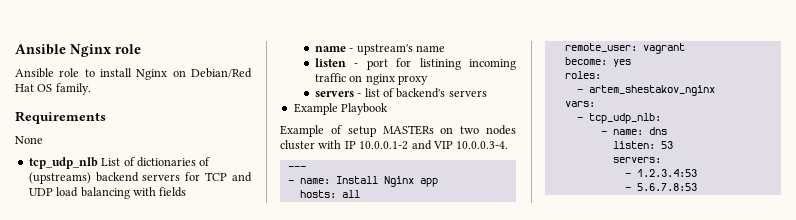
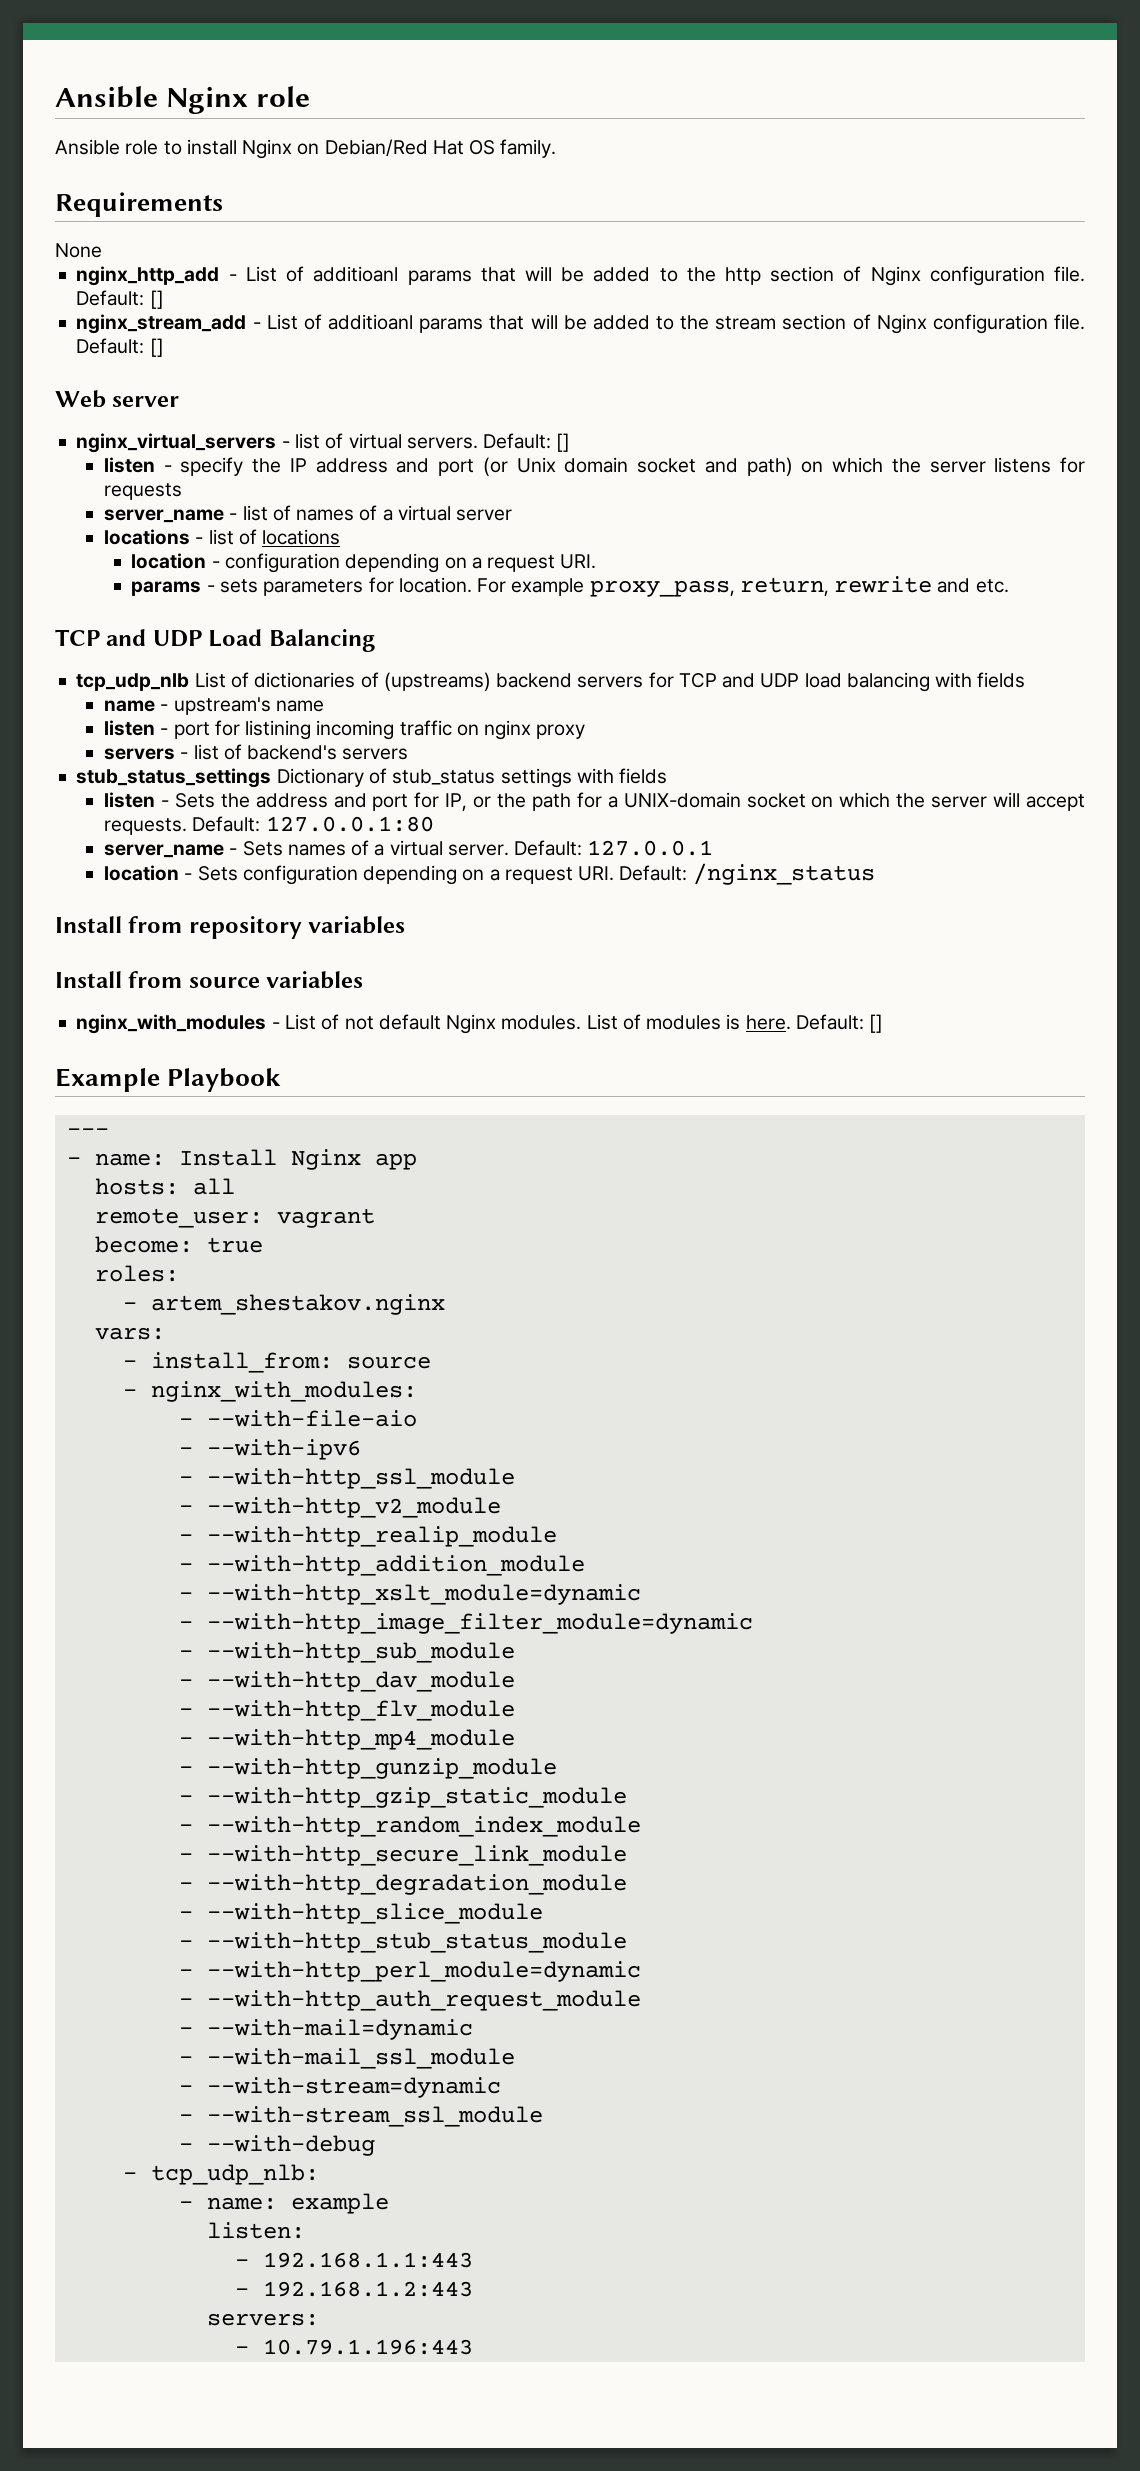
(43, 140) none -> [76,266,1086,286] [76,290,164,309] [76,314,1085,334] [76,338,164,357] [55,390,180,408] [76,433,571,453] [103,457,1085,476] [103,483,182,500] [103,505,513,523] [103,529,341,545] [131,553,597,573] [131,576,1009,597] [55,629,375,652] // nginx_http_add - List of additioanl params that will be added to the http section of Nginx configuration file. Default: [] // nginx_stream_add - List of additioanl params that will be added to the stream section of Nginx configuration file. Default: [] // Web server // nginx_virtual_servers - list of virtual servers. Default: [] // listen - specify the IP address and port (or Unix domain socket and path) on which the server listens for requests // server_name - list of names of a virtual server // locations - list of locations // location - configuration depending on a request URI. // params - sets parameters for location. For example proxy_pass, return, rewrite and etc. // TCP and UDP Load Balancing
[293,103,389,115] [280,125,516,137] [280,140,509,150] Example Playbook // Example of setup MASTERs on two nodes cluster with IP 10.0.0.1-2 and VIP 10.0.0.3-4. -> [76,768,668,788] [103,792,1085,811] [103,816,434,835] [103,840,714,858] [103,863,875,885] [55,916,406,939] [55,971,364,989] [76,1014,884,1034] [55,1068,282,1092] stub_status_settings Dictionary of stub_status settings with fields // listen - Sets the address and port for IP, or the path for a UNIX-domain socket on which the server will accept requests. Default: 127.0.0.1:80 // server_name - Sets names of a virtual server. Default: 127.0.0.1 // location - Sets configuration depending on a request URI. Default: /nginx_status // Install from repository variables // Install from source variables // nginx_with_modules - List of not default Nginx modules. List of modules is here. Default: [] // Example Playbook
[612,59,631,67] yes -> [206,1237,263,1253] true
[588,85,715,96] artem_shestakov_nginx -> [150,1294,445,1315] artem_shestakov.nginx
(595, 104) none -> [122,1352,431,1373] [122,1381,417,1402] [178,1410,417,1427] [178,1439,361,1460] [178,1468,515,1489] [178,1497,501,1518] [178,1526,557,1547] [178,1555,585,1576] [178,1584,641,1605] [178,1613,753,1634] [178,1642,515,1663] [178,1671,515,1692] [178,1700,515,1721] [178,1729,515,1750] [178,1758,557,1779] [178,1787,627,1808] [178,1816,641,1837] [178,1845,627,1866] [178,1874,627,1895] [178,1903,543,1924] [178,1932,627,1953] [178,1961,641,1982] [178,1990,641,2011] [178,2019,473,2040] [178,2048,515,2069] [178,2077,501,2098] [178,2106,543,2127] [178,2135,375,2156] // - install_from: source // - nginx_with_modules: // - --with-file-aio // - --with-ipv6 // - --with-http_ssl_module // - --with-http_v2_module // - --with-http_realip_module // - --with-http_addition_module // - --with-http_xslt_module=dynamic // - --with-http_image_filter_module=dynamic // - --with-http_sub_module // - --with-http_dav_module // - --with-http_flv_module // - --with-http_mp4_module // - --with-http_gunzip_module // - --with-http_gzip_static_module // - --with-http_random_index_module // - --with-http_secure_link_module // - --with-http_degradation_module // - --with-http_slice_module // - --with-http_stub_status_module // - --with-http_perl_module=dynamic // - --with-http_auth_request_module // - --with-mail=dynamic // - --with-mail_ssl_module // - --with-stream=dynamic // - --with-stream_ssl_module // - --with-debug
[648,127,667,135] dns -> [290,2193,389,2214] example
[660,141,673,149] 53 -> [234,2252,473,2268] [234,2281,473,2297] // - 192.168.1.1:443 // - 192.168.1.2:443
[636,169,697,177] [624,183,697,191] 1.2.3.4:53 // - 5.6.7.8:53 -> [262,2339,473,2355] 10.79.1.196:443

